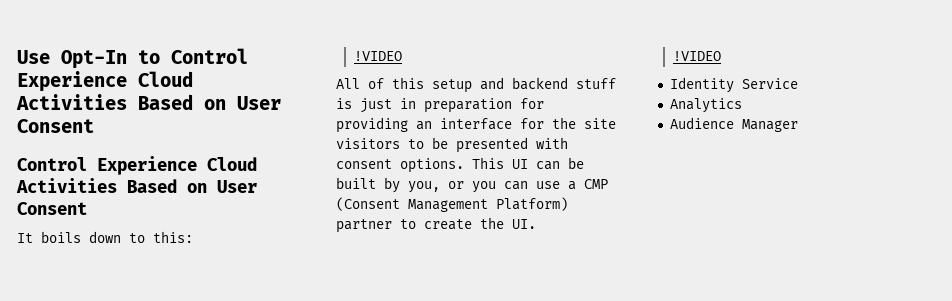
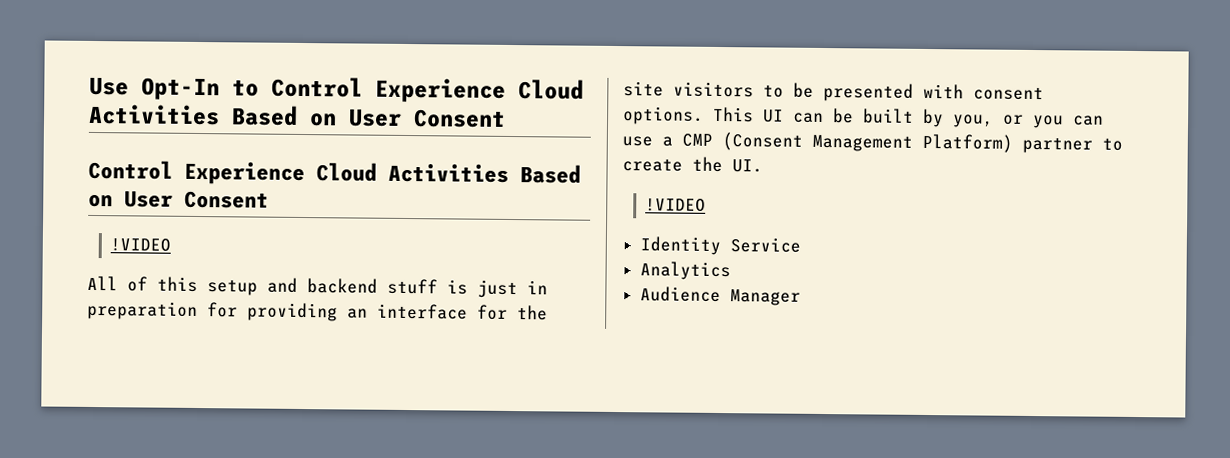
[17,231,193,243] // It boils down to this: -> (269, 199) none

